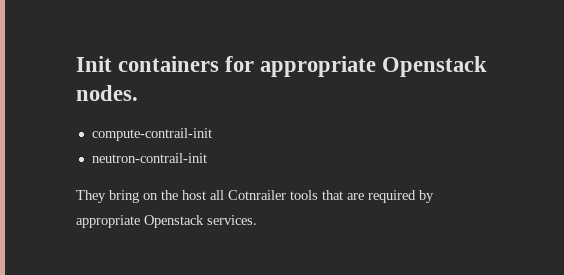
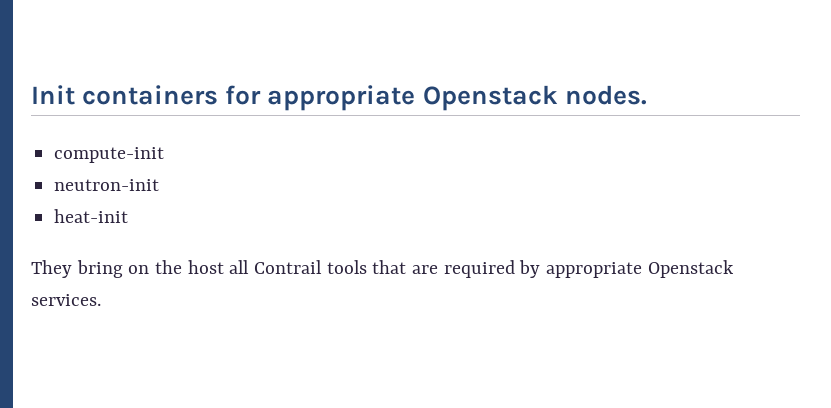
[91,128,212,141] [91,153,207,163] compute-contrail-init // neutron-contrail-init -> [54,147,165,163] [54,179,160,191] [54,209,129,223] compute-init // neutron-init // heat-init
[228,190,286,200] Cotnrailer -> [254,260,323,274] Contrail

